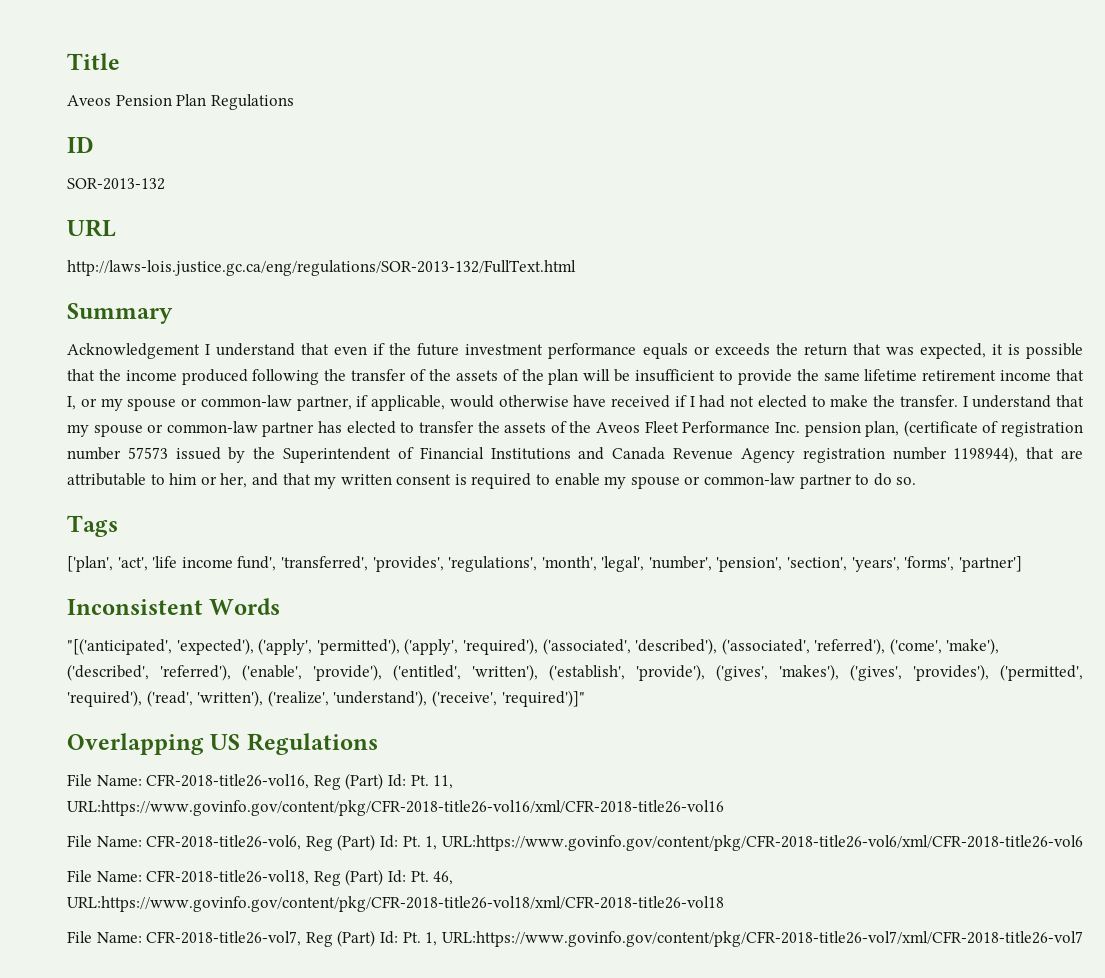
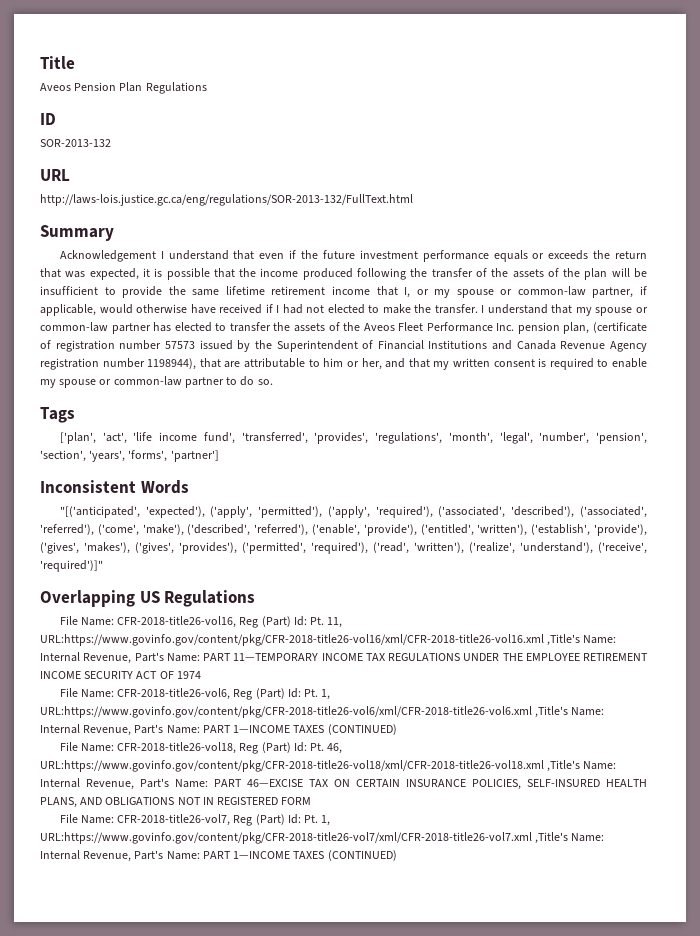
[67,800,724,816] URL:https://www.govinfo.gov/content/pkg/CFR-2018-title26-vol16/xml/CFR-2018-title26-vol16 -> [40,634,617,646] [40,652,648,664] [40,671,201,679] URL:https://www.govinfo.gov/content/pkg/CFR-2018-title26-vol16/xml/CFR-2018-title26-vol16.xml ,Title's Name: Internal Revenue, Part's Name: PART 11—TEMPORARY INCOME TAX REGULATIONS UNDER THE EMPLOYEE RETIREMENT INCOME SECURITY ACT OF 1974
[441,835,1083,851] URL:https://www.govinfo.gov/content/pkg/CFR-2018-title26-vol6/xml/CFR-2018-title26-vol6 -> [40,706,605,718] [40,724,397,736] URL:https://www.govinfo.gov/content/pkg/CFR-2018-title26-vol6/xml/CFR-2018-title26-vol6.xml ,Title's Name: Internal Revenue, Part's Name: PART 1—INCOME TAXES (CONTINUED)
[67,896,724,912] URL:https://www.govinfo.gov/content/pkg/CFR-2018-title26-vol18/xml/CFR-2018-title26-vol18 -> [40,760,617,772] [40,778,647,790] [40,797,312,808] URL:https://www.govinfo.gov/content/pkg/CFR-2018-title26-vol18/xml/CFR-2018-title26-vol18.xml ,Title's Name: Internal Revenue, Part's Name: PART 46—EXCISE TAX ON CERTAIN INSURANCE POLICIES, SELF-INSURED HEALTH PLANS, AND OBLIGATIONS NOT IN REGISTERED FORM
[441,931,1083,947] URL:https://www.govinfo.gov/content/pkg/CFR-2018-title26-vol7/xml/CFR-2018-title26-vol7 -> [40,832,605,844] [40,850,397,862] URL:https://www.govinfo.gov/content/pkg/CFR-2018-title26-vol7/xml/CFR-2018-title26-vol7.xml ,Title's Name: Internal Revenue, Part's Name: PART 1—INCOME TAXES (CONTINUED)

